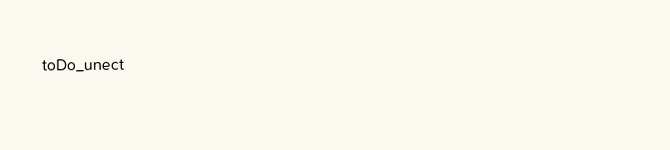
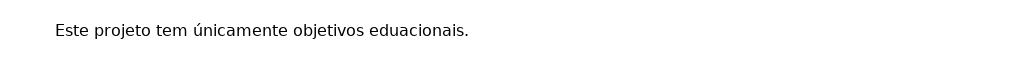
[41,58,125,73] toDo_unect -> [55,23,469,39] Este projeto tem únicamente objetivos eduacionais.

